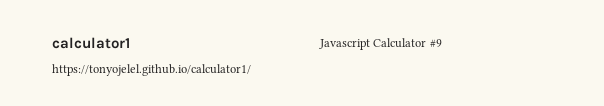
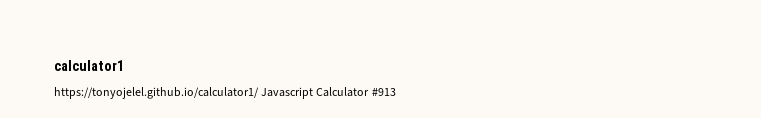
[429,39,442,47] #9 -> [371,88,396,96] #913

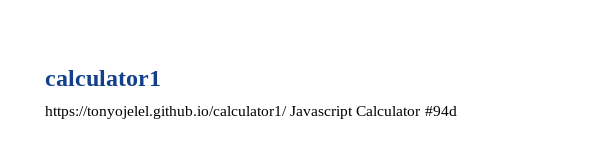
[371,88,396,96] #913 -> [424,106,457,116] #94d

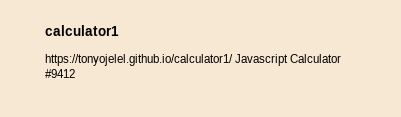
[424,106,457,116] #94d -> [45,69,75,78] #9412

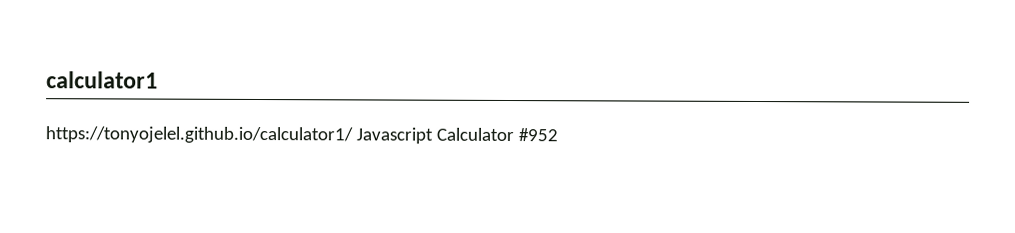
[45,69,75,78] #9412 -> [517,128,558,142] #952

